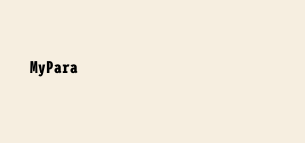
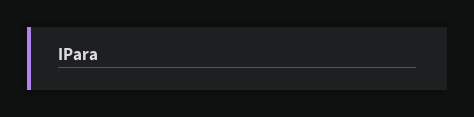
[30,61,78,77] MyPara -> [58,48,98,61] IPara

